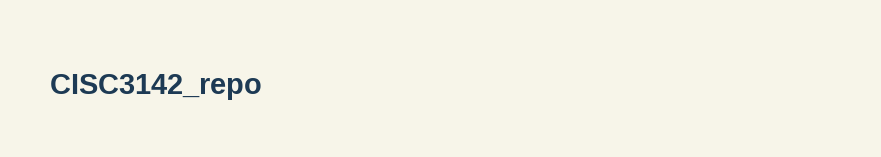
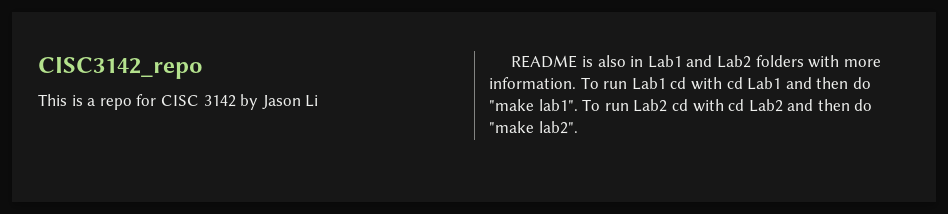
(262, 87) none -> [38,94,319,110] [511,55,881,68] [489,77,871,90] [489,99,873,112] [489,121,578,134] // This is a repo for CISC 3142 by Jason Li // README is also in Lab1 and Lab2 folders with more information. To run Lab1 cd with cd Lab1 and then do "make lab1". To run Lab2 cd with cd Lab2 and then do "make lab2".

